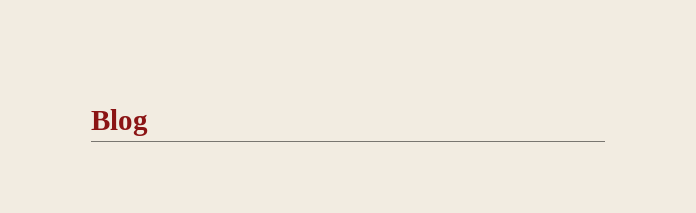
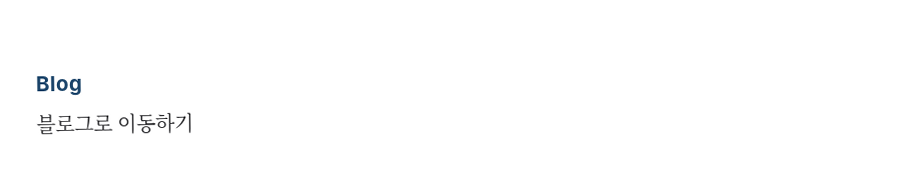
(148, 122) none -> [36,112,195,135] // 블로그로 이동하기

